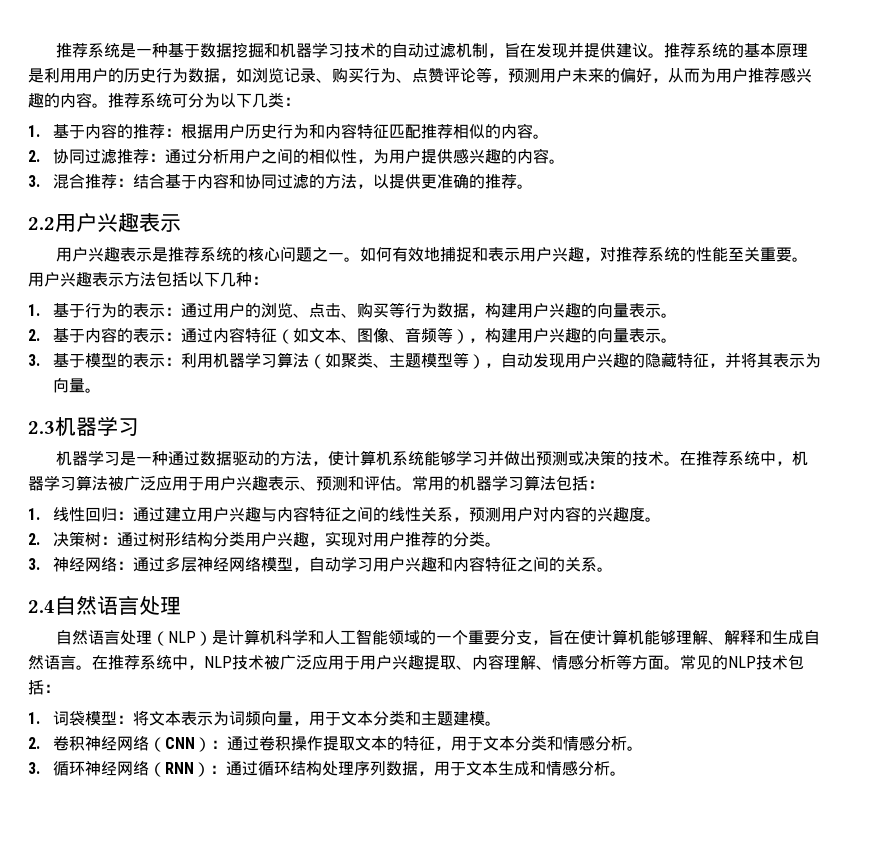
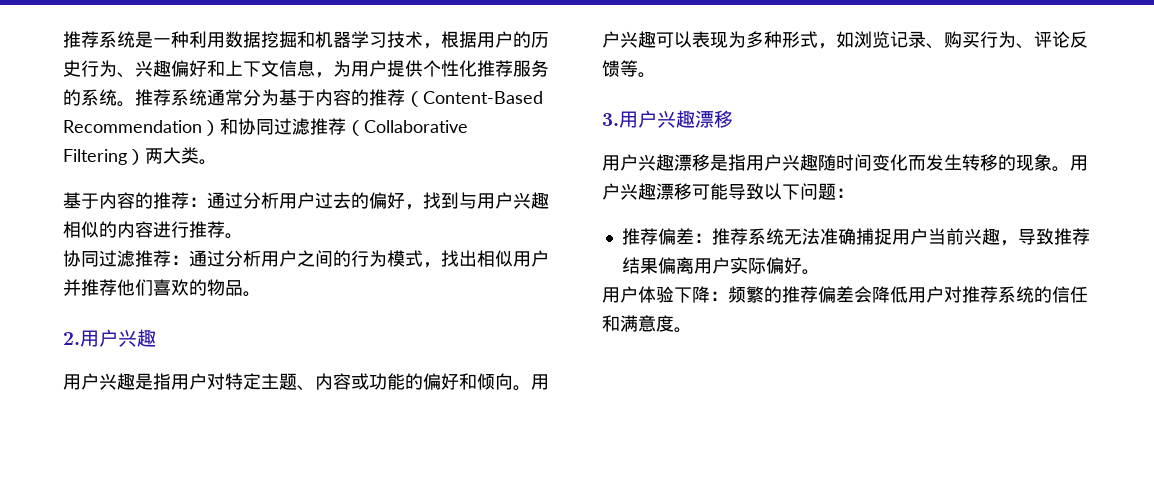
[167,43,200,58] 基于 -> [189,31,225,48] 利用
[375,42,808,58] [28,67,812,83] [28,92,300,108] [28,123,454,139] 的自动过滤机制，旨在发现并提供建议。推荐系统的基本原理是利用用户的历史行为数据，如浏览记录、购买行为、点赞评论等，预测用户未来的偏好，从而为用户推荐感兴趣的内容。推荐系统可分为以下几类： // 1.基于内容的推荐：根据用户历史行为和内容特征匹配推荐 -> [423,31,549,49] [63,60,549,78] [63,89,543,107] [63,118,468,136] [63,147,217,165] [63,192,549,210] ，根据用户的历史行为、兴趣偏好和上下文信息，为用户提供个性化推荐服务的系统。推荐系统通常分为基于内容的推荐（Content-Based Recommendation）和协同过滤推荐（Collaborative Filtering）两大类。 // 基于内容的推荐：通过分析用户过去的偏好，找到与用户兴趣
[533,134,550,139] [28,150,40,162] 。 // 2. -> [153,221,243,239] 进行推荐。 //
[309,148,566,164] [28,173,534,189] [28,213,181,233] [55,246,808,262] [28,271,268,287] [28,302,678,318] [28,327,678,344] [28,352,822,369] [53,378,102,393] [28,416,139,436] [55,450,808,466] [28,475,604,491] [28,506,662,522] [28,531,502,547] [28,556,614,572] [28,595,181,615] [55,629,820,646] [28,654,804,670] [28,680,60,695] [28,710,502,726] [28,735,644,752] [28,760,611,777] 相似性，为用户提供感兴趣的内容。 // 3.混合推荐：结合基于内容和协同过滤的方法，以提供更准确的推荐。 // 2.2用户兴趣表示 // 用户兴趣表示是推荐系统的核心问题之一。如何有效地捕捉和表示用户兴趣，对推荐系统的性能至关重要。用户兴趣表示方法包括以下几种： // 1.基于行为的表示：通过用户的浏览、点击、购买等行为数据，构建用户兴趣的向量表示。 // 2.基于内容的表示：通过内容特征（如文本、图像、音频等），构建用户兴趣的向量表示。 // 3.基于模型的表示：利用机器学习算法（如聚类、主题模型等），自动发现用户兴趣的隐藏特征，并将其表示为向量。 // 2.3机器学习 // 机器学习是一种通过数据驱动的方法，使计算机系统能够学习并做出预测或决策的技术。在推荐系统中，机器学习算法被广泛应用于用户兴趣表示、预测和评估。常用的机器学习算法包括： // 1.线性回归：通过建立用户兴趣与内容特征之间的线性关系，预测用户对内容的兴趣度。 // 2.决策树：通过树形结构分类用户兴趣，实现对用户推荐的分类。 // 3.神经网络：通过多层神经网络模型，自动学习用户兴趣和内容特征之间的关系。 // 2.4自然语言处理 // 自然语言处理（NLP）是计算机科学和人工智能领域的一个重要分支，旨在使计算机能够理解、解释和生成自然语言。在推荐系统中，NLP技术被广泛应用于用户兴趣提取、内容理解、情感分析等方面。常见的NLP技术包括： // 1.词袋模型：将文本表示为词频向量，用于文本分类和主题建模。 // 2.卷积神经网络（CNN）：通过卷积操作提取文本的特征，用于文本分类和情感分析。 // 3.循环神经网络（RNN）：通过循环结构处理序列数据，用于文本生成和情感分析 -> [351,250,549,268] [63,279,261,297] [63,329,156,347] [63,373,549,391] [602,31,1088,49] [602,60,656,78] [602,110,733,128] [602,154,1088,172] [602,183,854,200] [621,228,1090,246] [621,257,820,275] [602,286,1088,303] [602,315,674,332] 行为模式，找出相似用户并推荐他们喜欢的物品。 // 2.用户兴趣 // 用户兴趣是指用户对特定主题、内容或功能的偏好和倾向。用户兴趣可以表现为多种形式，如浏览记录、购买行为、评论反馈等。 // 3.用户兴趣漂移 // 用户兴趣漂移是指用户兴趣随时间变化而发生转移的现象。用户兴趣漂移可能导致以下问题： // 推荐偏差：推荐系统无法准确捕捉用户当前兴趣，导致推荐结果偏离用户实际偏好。 // 用户体验下降：频繁的推荐偏差会降低用户对推荐系统的信任和满意度

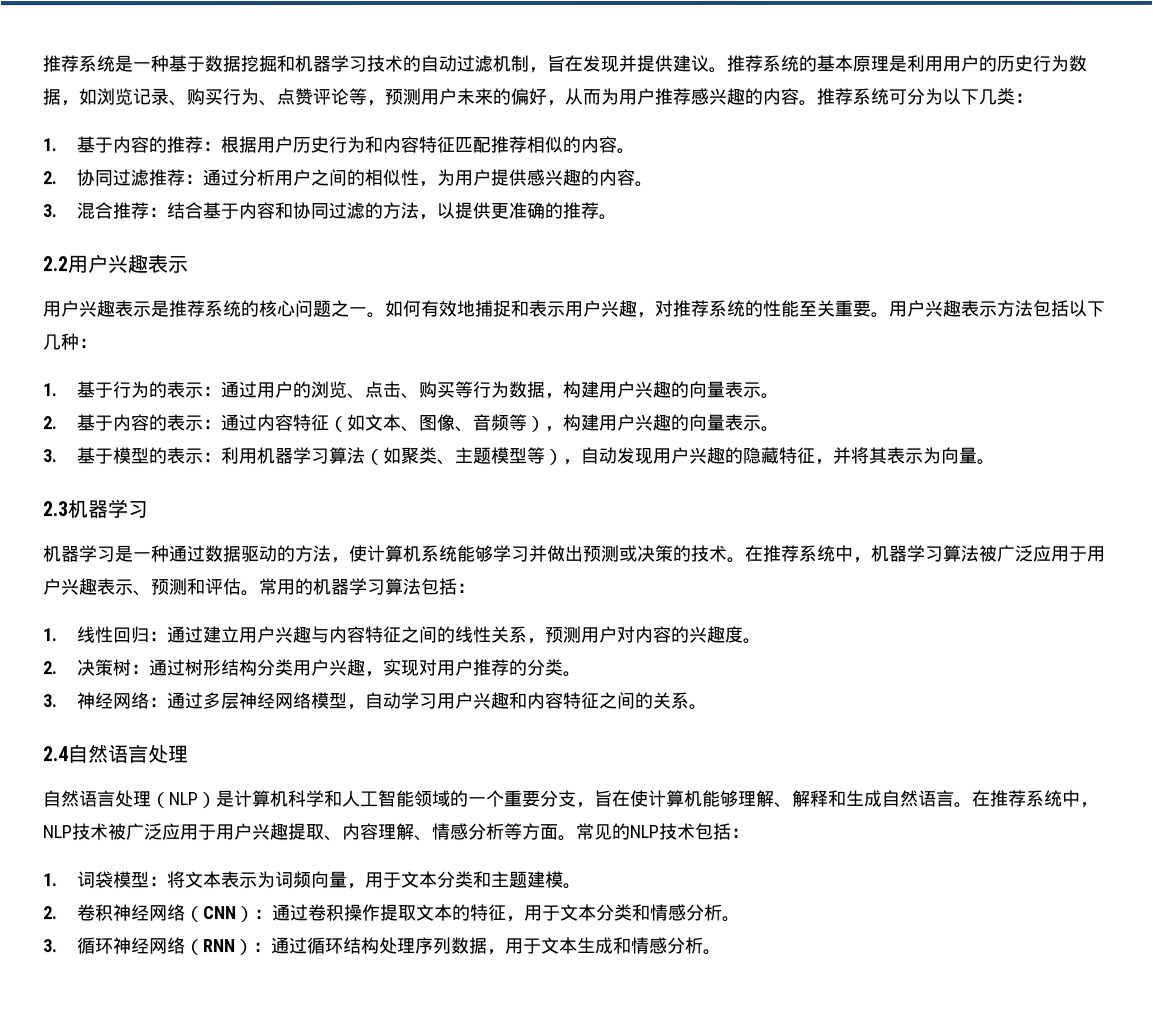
[189,31,225,48] 利用 -> [168,55,205,73] 基于
[423,31,549,49] [63,60,549,78] [63,89,543,107] [63,118,468,136] [63,147,217,165] [63,192,549,210] ，根据用户的历史行为、兴趣偏好和上下文信息，为用户提供个性化推荐服务的系统。推荐系统通常分为基于内容的推荐（Content-Based Recommendation）和协同过滤推荐（Collaborative Filtering）两大类。 // 基于内容的推荐：通过分析用户过去的偏好，找到与用户兴趣 -> [402,54,1087,74] [42,87,1033,107] [42,136,528,154] 的自动过滤机制，旨在发现并提供建议。推荐系统的基本原理是利用用户的历史行为数据，如浏览记录、购买行为、点赞评论等，预测用户未来的偏好，从而为用户推荐感兴趣的内容。推荐系统可分为以下几类： // 1.基于内容的推荐：根据用户历史行为和内容特征匹配推荐
[153,221,243,239] 进行推荐。 // -> [616,147,636,154] [42,171,57,185] 。 // 2.
[351,250,549,268] [63,279,261,297] [63,329,156,347] [63,373,549,391] [602,31,1088,49] [602,60,656,78] [602,110,733,128] [602,154,1088,172] [602,183,854,200] [621,228,1090,246] [621,257,820,275] [602,286,1088,303] [602,315,674,332] 行为模式，找出相似用户并推荐他们喜欢的物品。 // 2.用户兴趣 // 用户兴趣是指用户对特定主题、内容或功能的偏好和倾向。用户兴趣可以表现为多种形式，如浏览记录、购买行为、评论反馈等。 // 3.用户兴趣漂移 // 用户兴趣漂移是指用户兴趣随时间变化而发生转移的现象。用户兴趣漂移可能导致以下问题： // 推荐偏差：推荐系统无法准确捕捉用户当前兴趣，导致推荐结果偏离用户实际偏好。 // 用户体验下降：频繁的推荐偏差会降低用户对推荐系统的信任和满意度 -> [364,168,654,188] [42,201,618,221] [42,254,188,274] [42,299,1105,319] [42,333,97,351] [42,380,780,400] [42,413,780,433] [42,446,996,466] [42,499,149,519] [43,544,1106,564] [43,578,476,597] [43,625,763,645] [43,659,583,678] [43,691,709,711] [43,744,189,764] [43,789,1099,809] [43,822,750,842] [43,871,583,890] [43,903,742,923] [43,936,705,956] 相似性，为用户提供感兴趣的内容。 // 3.混合推荐：结合基于内容和协同过滤的方法，以提供更准确的推荐。 // 2.2用户兴趣表示 // 用户兴趣表示是推荐系统的核心问题之一。如何有效地捕捉和表示用户兴趣，对推荐系统的性能至关重要。用户兴趣表示方法包括以下几种： // 1.基于行为的表示：通过用户的浏览、点击、购买等行为数据，构建用户兴趣的向量表示。 // 2.基于内容的表示：通过内容特征（如文本、图像、音频等），构建用户兴趣的向量表示。 // 3.基于模型的表示：利用机器学习算法（如聚类、主题模型等），自动发现用户兴趣的隐藏特征，并将其表示为向量。 // 2.3机器学习 // 机器学习是一种通过数据驱动的方法，使计算机系统能够学习并做出预测或决策的技术。在推荐系统中，机器学习算法被广泛应用于用户兴趣表示、预测和评估。常用的机器学习算法包括： // 1.线性回归：通过建立用户兴趣与内容特征之间的线性关系，预测用户对内容的兴趣度。 // 2.决策树：通过树形结构分类用户兴趣，实现对用户推荐的分类。 // 3.神经网络：通过多层神经网络模型，自动学习用户兴趣和内容特征之间的关系。 // 2.4自然语言处理 // 自然语言处理（NLP）是计算机科学和人工智能领域的一个重要分支，旨在使计算机能够理解、解释和生成自然语言。在推荐系统中，NLP技术被广泛应用于用户兴趣提取、内容理解、情感分析等方面。常见的NLP技术包括： // 1.词袋模型：将文本表示为词频向量，用于文本分类和主题建模。 // 2.卷积神经网络（CNN）：通过卷积操作提取文本的特征，用于文本分类和情感分析。 // 3.循环神经网络（RNN）：通过循环结构处理序列数据，用于文本生成和情感分析

